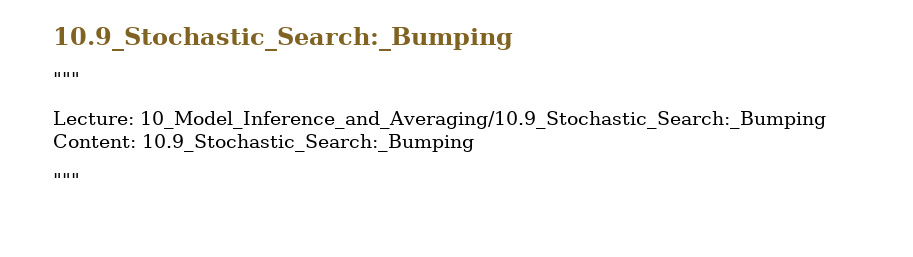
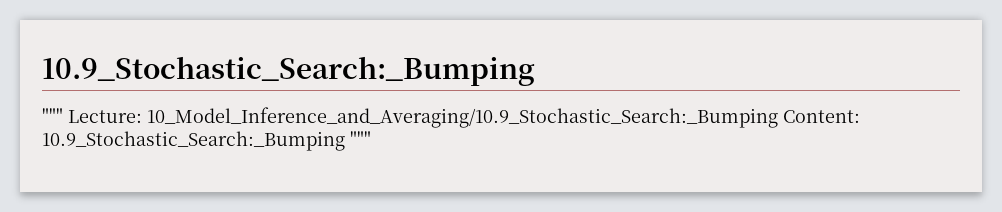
[53,27,513,51] [53,72,80,86] 10.9_Stochastic_Search:_Bumping // """ // -> [42,56,535,86] [42,108,63,123] 10.9_Stochastic_Search:_Bumping // """
(474, 143) // -> (345, 141) none

